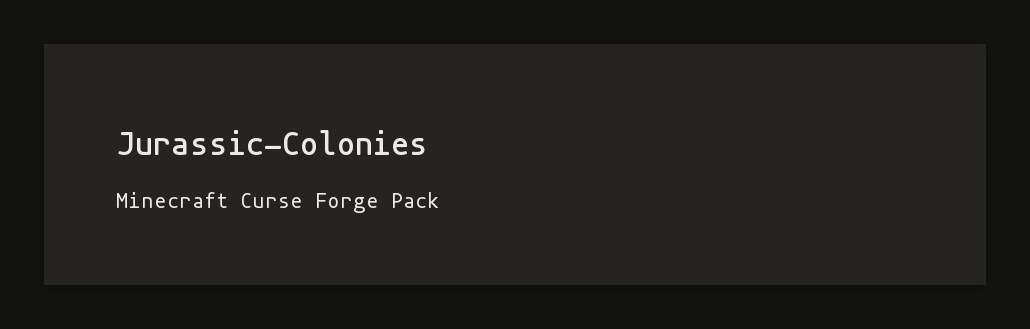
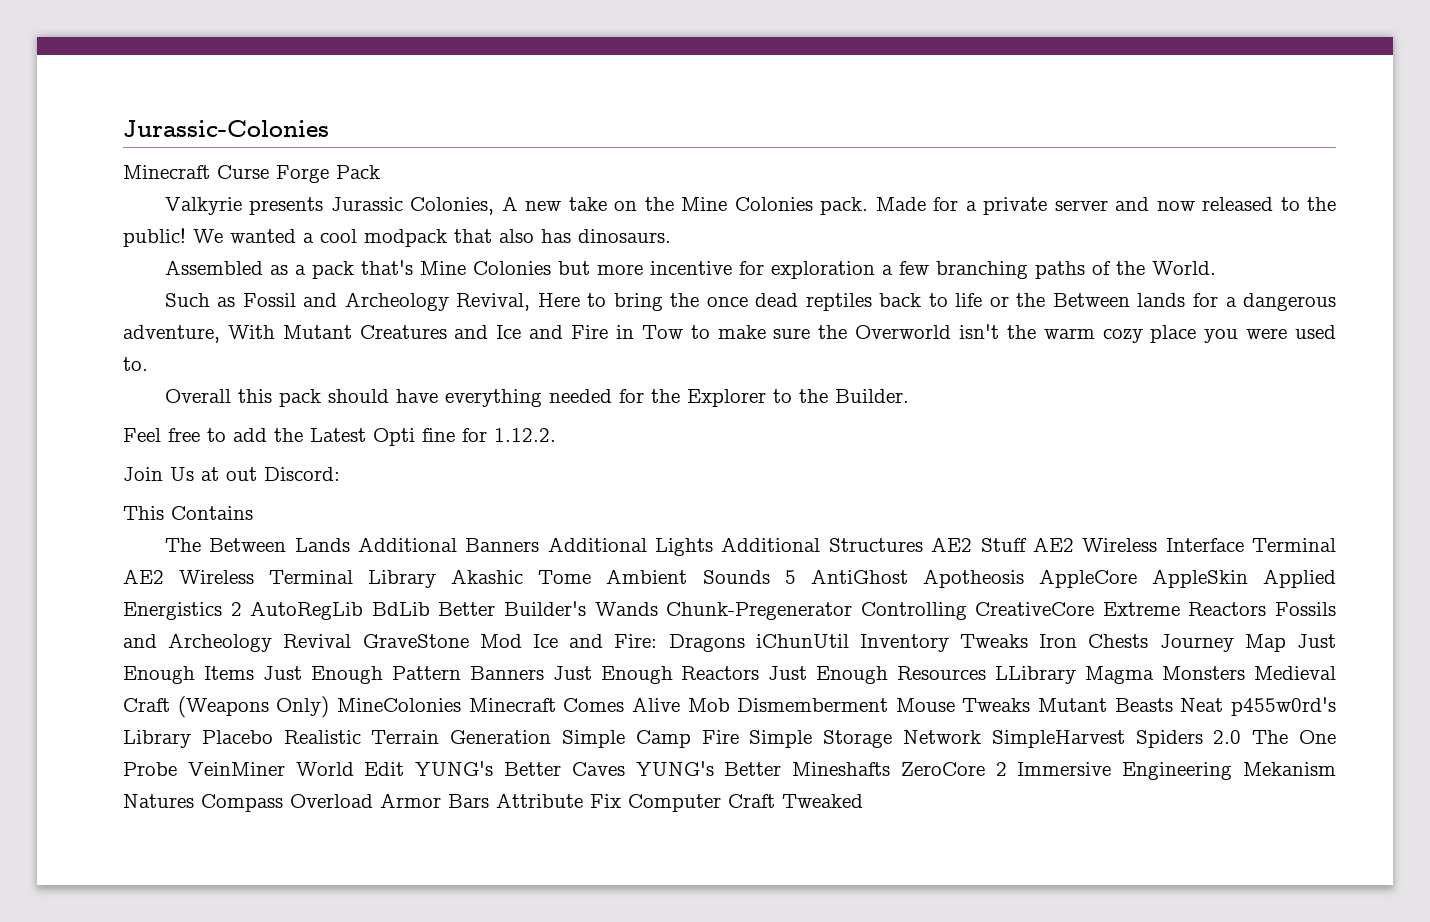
(439, 200) none -> [164,196,1337,215] [123,228,671,247] [164,260,1216,279] [164,292,1336,311] [123,324,1336,343] [123,357,148,371] [164,389,909,407] [123,428,556,446] [123,467,340,481] [123,506,253,520] [164,537,1336,556] [123,569,1337,588] [123,601,1336,620] [123,633,1336,652] [123,666,1336,684] [123,696,1336,718] [123,730,1336,748] [123,761,1337,780] [123,793,863,812] // Valkyrie presents Jurassic Colonies, A new take on the Mine Colonies pack. Made for a private server and now released to the public! We wanted a cool modpack that also has dinosaurs. // Assembled as a pack that's Mine Colonies but more incentive for exploration a few branching paths of the World. // Such as Fossil and Archeology Revival, Here to bring the once dead reptiles back to life or the Between lands for a dangerous adventure, With Mutant Creatures and Ice and Fire in Tow to make sure the Overworld isn't the warm cozy place you were used to. // Overall this pack should have everything needed for the Explorer to the Builder. // Feel free to add the Latest Opti fine for 1.12.2. // Join Us at out Discord: // This Contains // The Between Lands Additional Banners Additional Lights Additional Structures AE2 Stuff AE2 Wireless Interface Terminal AE2 Wireless Terminal Library Akashic Tome Ambient Sounds 5 AntiGhost Apotheosis AppleCore AppleSkin Applied Energistics 2 AutoRegLib BdLib Better Builder's Wands Chunk-Pregenerator Controlling CreativeCore Extreme Reactors Fossils and Archeology Revival GraveStone Mod Ice and Fire: Dragons iChunUtil Inventory Tweaks Iron Chests Journey Map Just Enough Items Just Enough Pattern Banners Just Enough Reactors Just Enough Resources LLibrary Magma Monsters Medieval Craft (Weapons Only) MineColonies Minecraft Comes Alive Mob Dismemberment Mouse Tweaks Mutant Beasts Neat p455w0rd's Library Placebo Realistic Terrain Generation Simple Camp Fire Simple Storage Network SimpleHarvest Spiders 2.0 The One Probe VeinMiner World Edit YUNG's Better Caves YUNG's Better Mineshafts ZeroCore 2 Immersive Engineering Mekanism Natures Compass Overload Armor Bars Attribute Fix Computer Craft Tweaked

